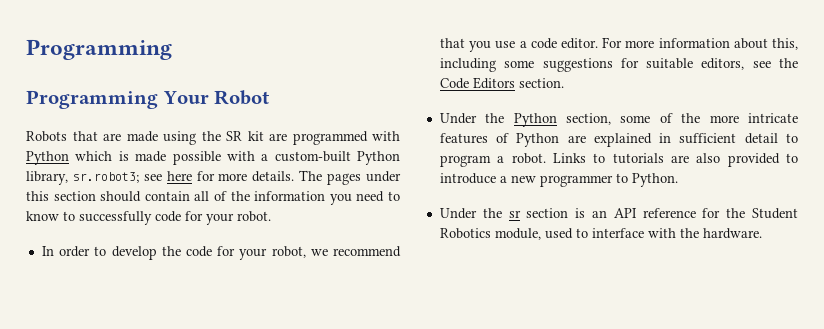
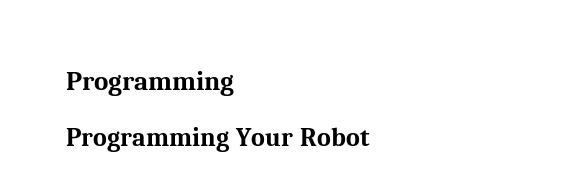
[26,131,400,145] [26,151,400,165] [26,170,402,185] [26,191,400,205] [26,211,271,225] [41,246,401,260] [439,37,798,52] [439,58,798,72] [439,77,564,89] [439,113,798,127] [439,133,798,147] [439,153,798,167] [439,173,678,187] [439,208,798,219] [439,228,762,240] // Robots that are made using the SR kit are programmed with Python which is made possible with a custom-built Python library, sr.robot3; see here for more details. The pages under this section should contain all of the information you need to know to successfully code for your robot. // In order to develop the code for your robot, we recommend that you use a code editor. For more information about this, including some suggestions for suitable editors, see the Code Editors section. // Under the Python section, some of the more intricate features of Python are explained in sufficient detail to program a robot. Links to tutorials are also provided to introduce a new programmer to Python. // Under the sr section is an API reference for the Student Robotics module, used to interface with the hardware. -> (370, 136) none

